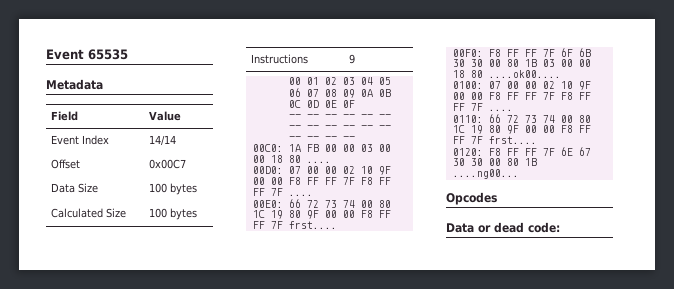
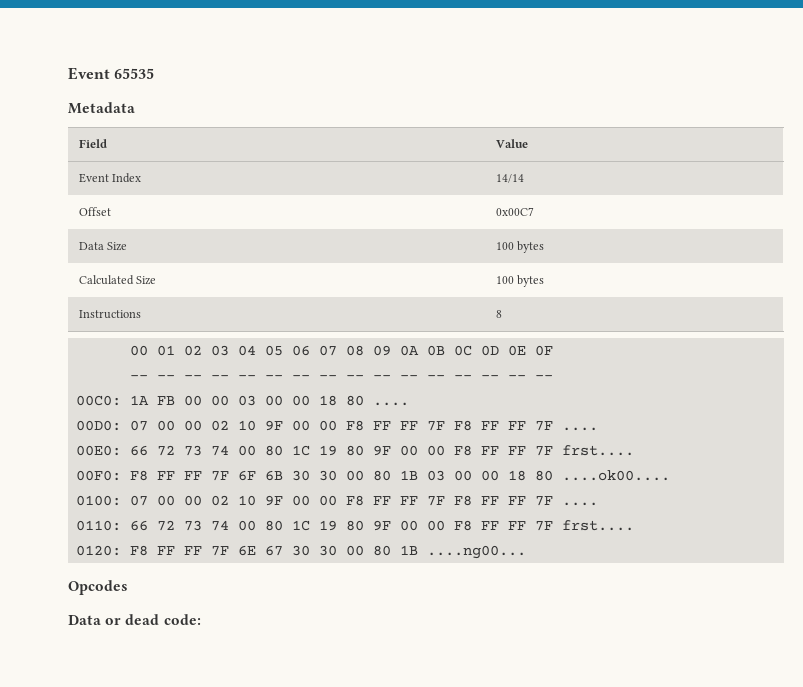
[349,54,356,64] 9 -> [495,310,502,318] 8

